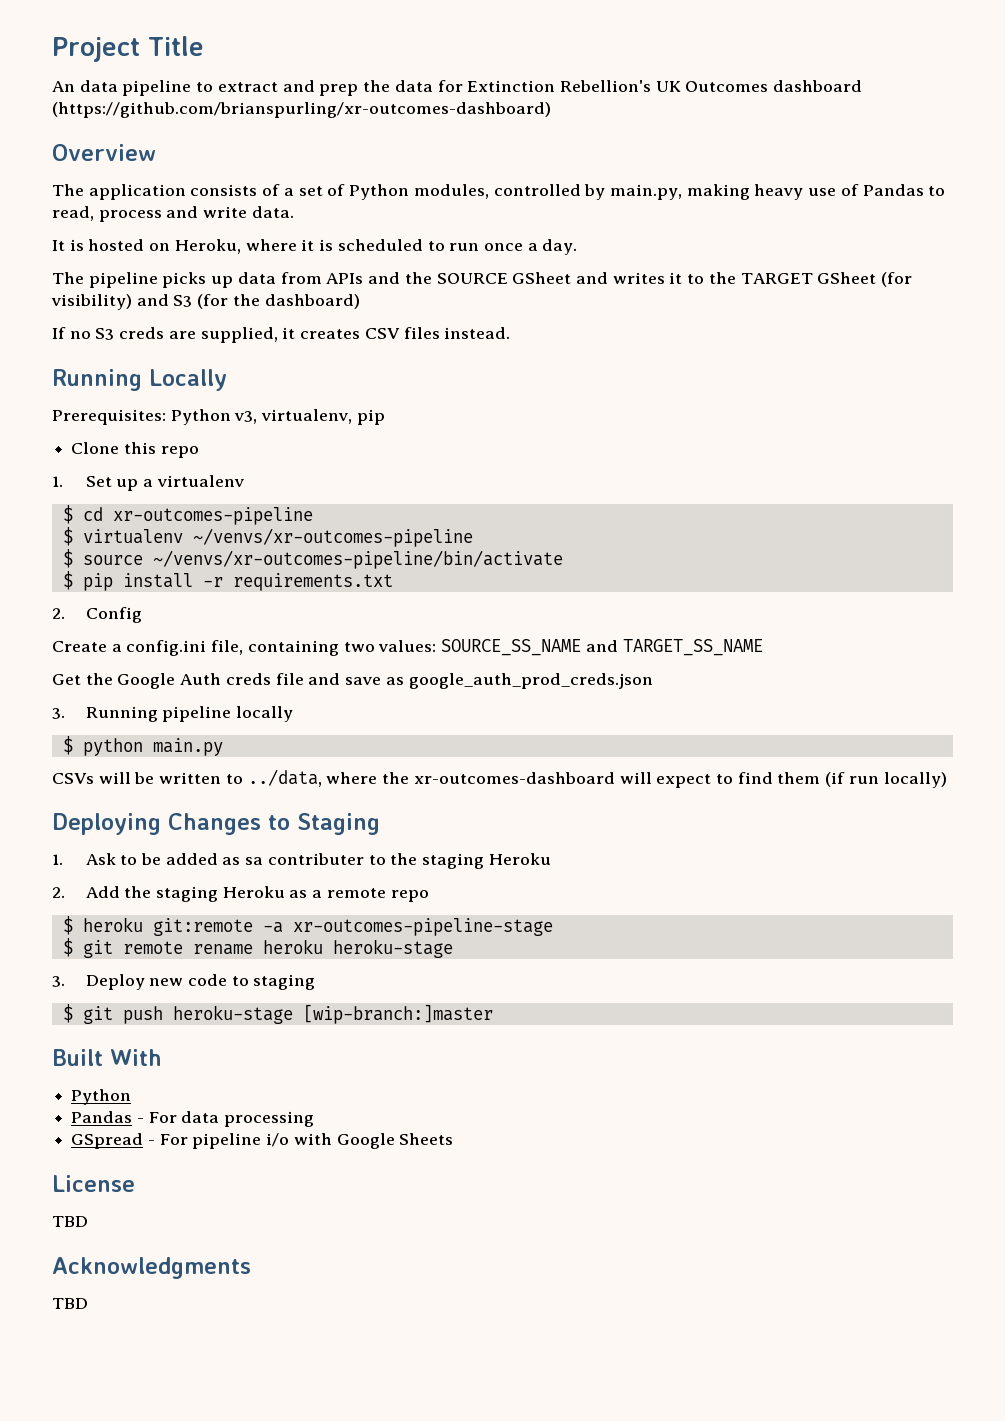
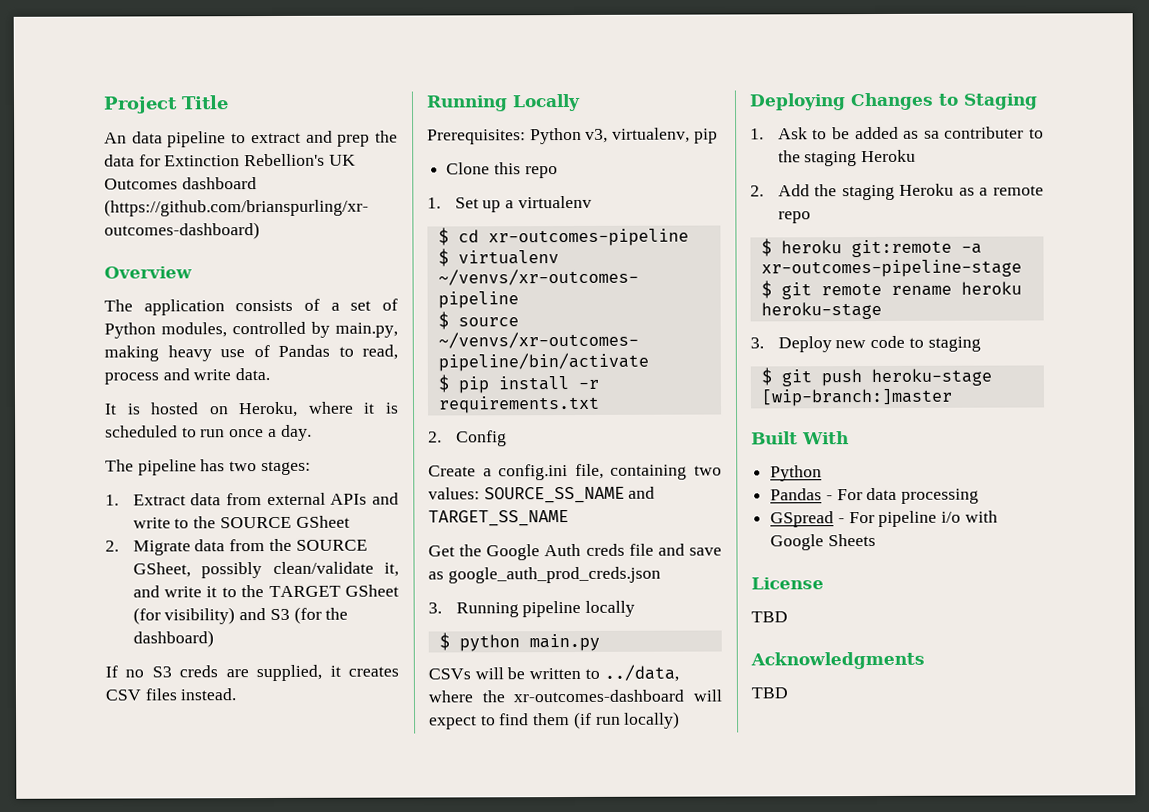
[162,272,322,288] picks up data from -> [200,459,311,476] [105,492,326,506] has two stages: // 1. Extract data from external
(401, 278) none -> [132,517,190,529] write to
[575,272,665,284] and writes -> [105,538,368,556] [132,561,399,579] [132,585,203,598] // 2. Migrate data from the SOURCE GSheet, possibly clean/validate it, and write

